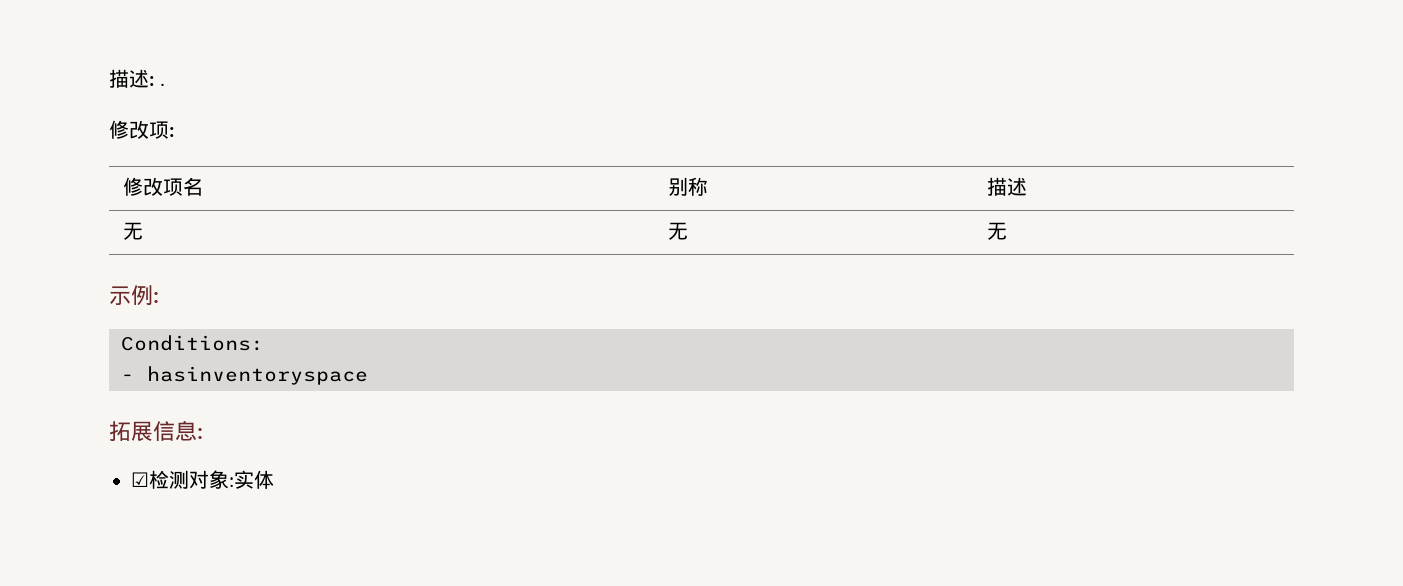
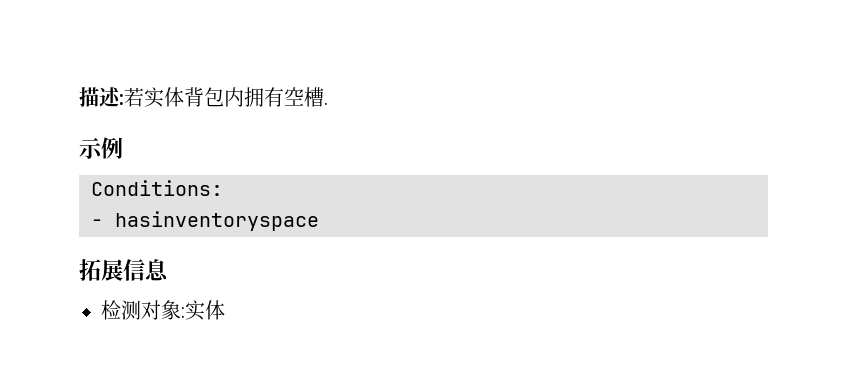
[160,83,166,86] [109,120,175,139] [123,177,204,196] [668,177,709,196] [987,177,1028,196] [123,222,144,240] [668,222,689,240] [987,222,1008,240] . // 修改项: // 修改项名 | 别称 | 描述 // 无 | 无 | 无 -> [124,87,328,108] 若实体背包内拥有空槽.
[153,292,159,303] : -> (123, 148) none
[197,428,203,439] [131,472,149,487] : // ☑ -> (169, 270) //

